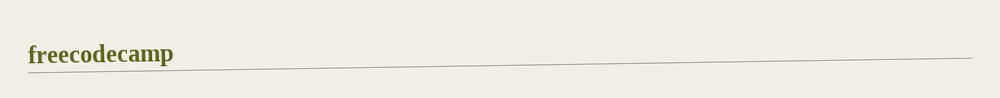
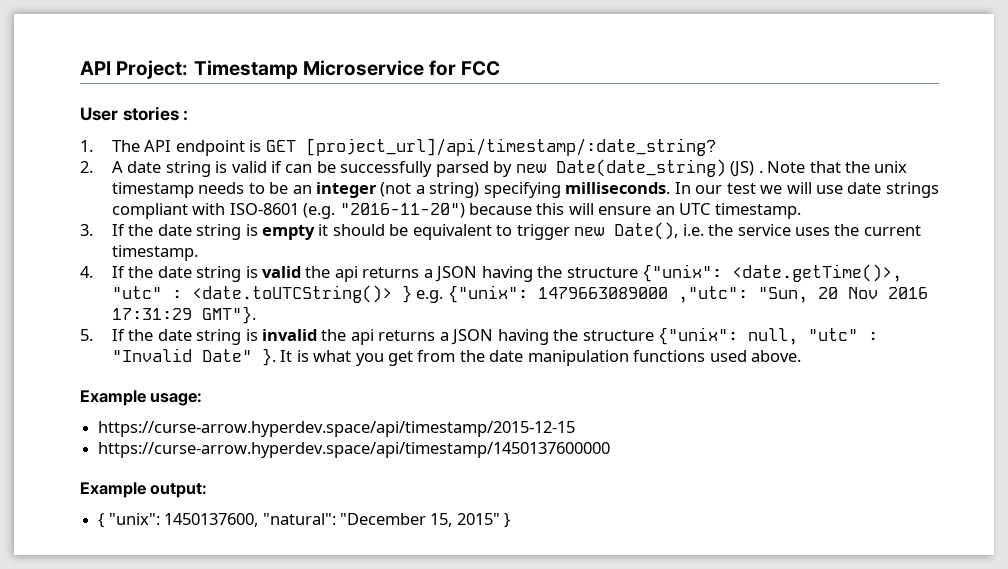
[27,43,175,69] freecodecamp -> [80,60,501,79] [80,106,189,121] [80,138,716,156] [80,159,908,177] [111,182,939,198] [111,203,801,219] [80,222,921,240] [111,245,198,261] [80,264,903,282] [111,285,928,303] [111,306,256,324] [80,327,879,345] [111,348,802,366] [80,390,203,406] [98,421,576,437] [98,442,611,458] [80,482,208,498] [98,513,511,528] API Project: Timestamp Microservice for FCC // User stories : // 1. The API endpoint is GET [project_url]/api/timestamp/:date_string? // 2. A date string is valid if can be successfully parsed by new Date(date_string) (JS) . Note that the unix timestamp needs to be an integer (not a string) specifying milliseconds. In our test we will use date strings compliant with ISO-8601 (e.g. "2016-11-20") because this will ensure an UTC timestamp. // 3. If the date string is empty it should be equivalent to trigger new Date(), i.e. the service uses the current timestamp. // 4. If the date string is valid the api returns a JSON having the structure {"unix": <date.getTime()>, "utc" : <date.toUTCString()> } e.g. {"unix": 1479663089000 ,"utc": "Sun, 20 Nov 2016 17:31:29 GMT"}. // 5. If the date string is invalid the api returns a JSON having the structure {"unix": null, "utc" : "Invalid Date" }. It is what you get from the date manipulation functions used above. // Example usage: // https://curse-arrow.hyperdev.space/api/timestamp/2015-12-15 // https://curse-arrow.hyperdev.space/api/timestamp/1450137600000 // Example output: // { "unix": 1450137600, "natural": "December 15, 2015" }

